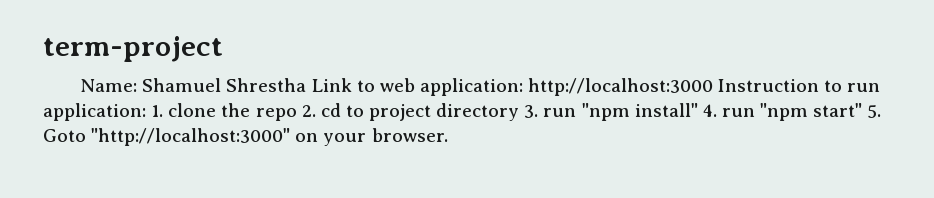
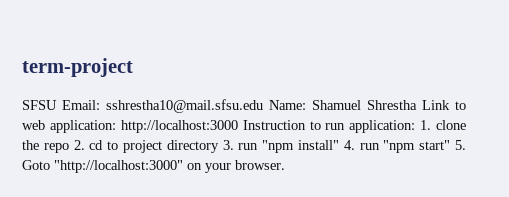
(223, 49) none -> [22,99,263,113] SFSU Email: sshrestha10@mail.sfsu.edu

